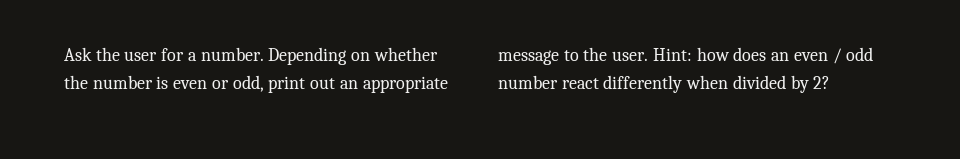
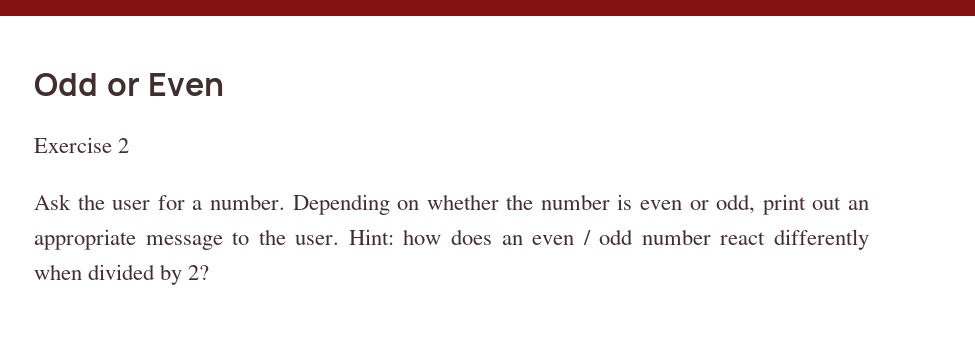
(64, 54) none -> [34,73,225,96] [34,137,130,153] Odd or Even // Exercise 2 //

